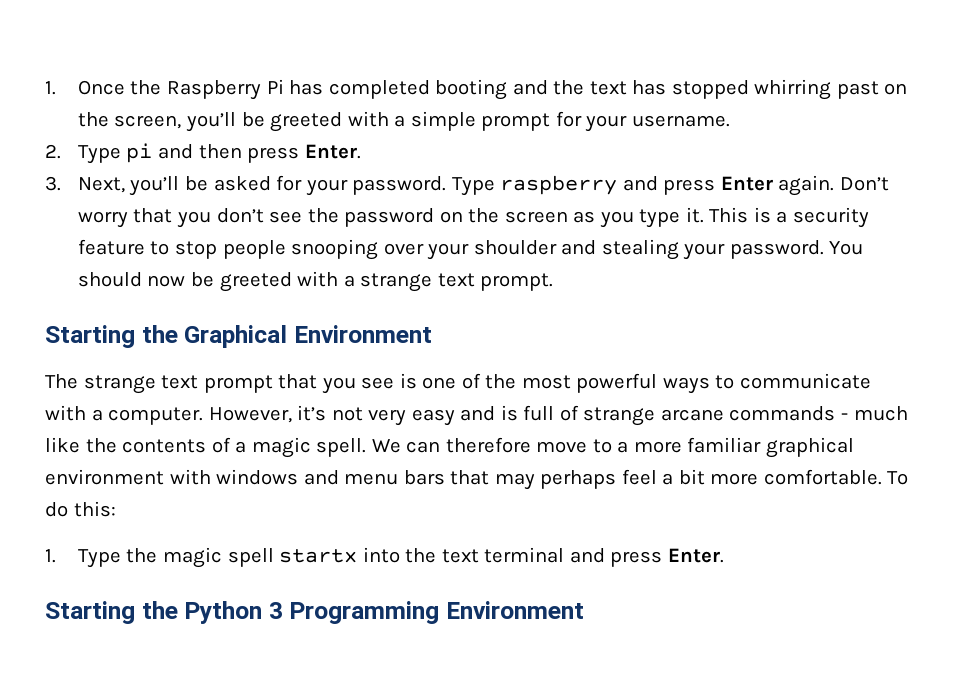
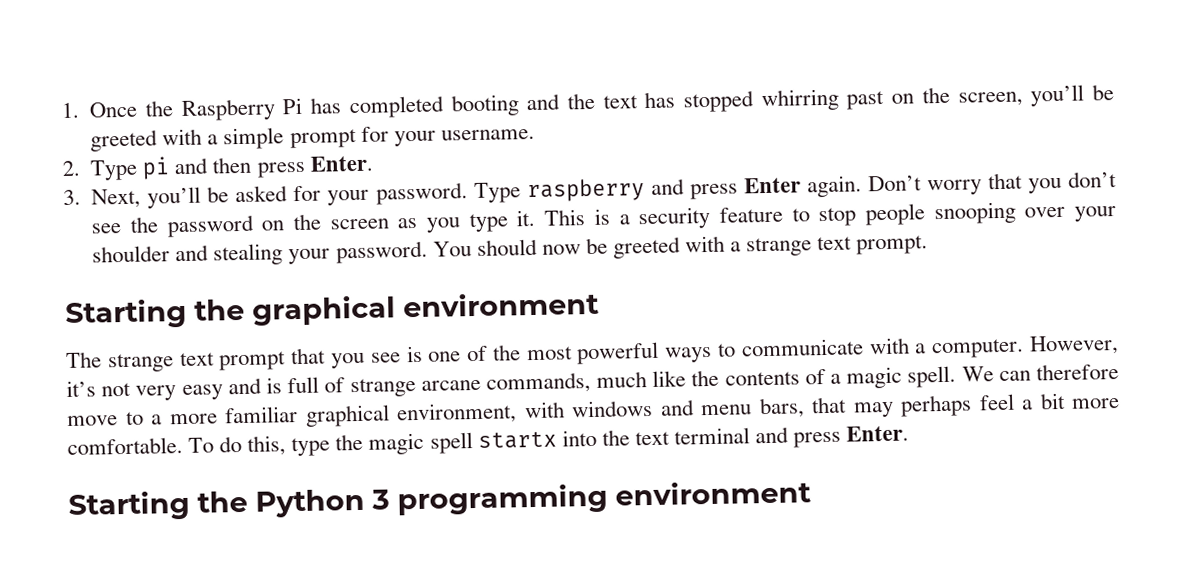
[184,325,432,348] Graphical Environment -> [252,291,599,326] graphical environment
[729,406,849,421] commands - -> [485,372,591,394] commands,
[45,469,164,485] environment -> [396,402,517,425] environment,
[403,470,445,485] bars -> [758,397,805,419] bars,
[73,501,116,517] [45,549,121,568] this: // 1. Type -> [247,435,331,457] this, type
[289,601,585,624] Programming Environment -> [397,480,811,516] programming environment

